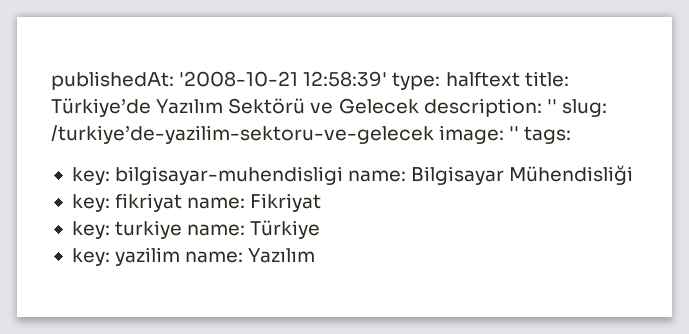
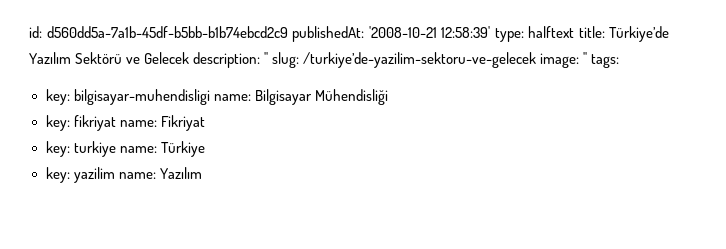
(51, 80) none -> [29,26,288,38] id: d560dd5a-7a1b-45df-b5bb-b1b74ebcd2c9

